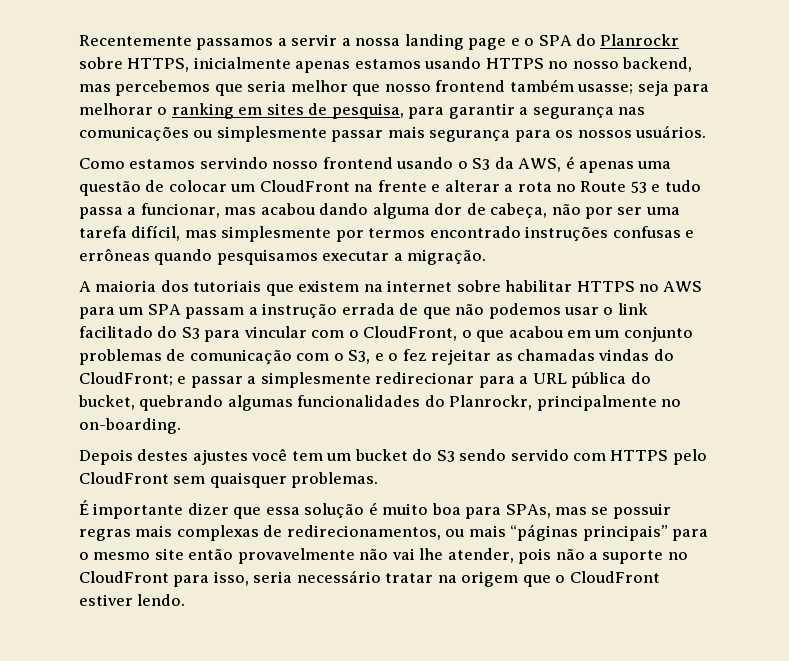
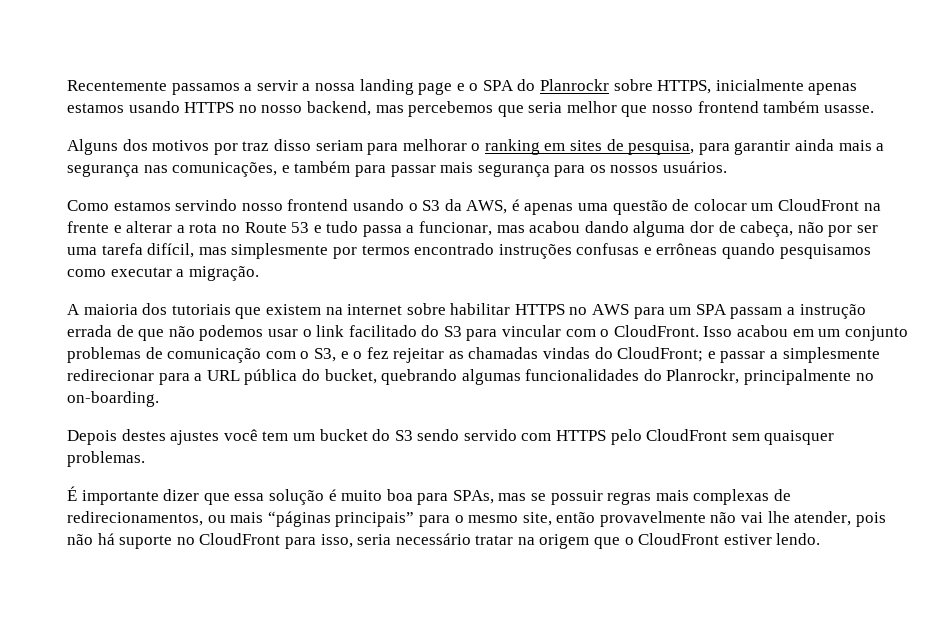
[577,80,669,96] usasse; seja -> [823,105,874,113] [67,139,363,155] usasse. // Alguns dos motivos por traz disso seriam
(515, 111) none -> [795,139,872,151] ainda mais
[79,126,327,142] comunicações ou simplesmente -> [172,161,386,177] comunicações, e também para
(318, 257) none -> [67,269,106,277] como
[363,326,505,342] CloudFront, o que -> [613,325,733,337] CloudFront. Isso
[154,548,184,560] site -> [522,512,552,526] site,
[589,552,599,560] a -> [97,533,115,545] há

